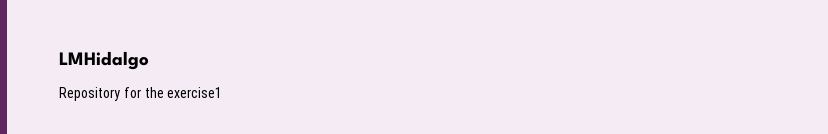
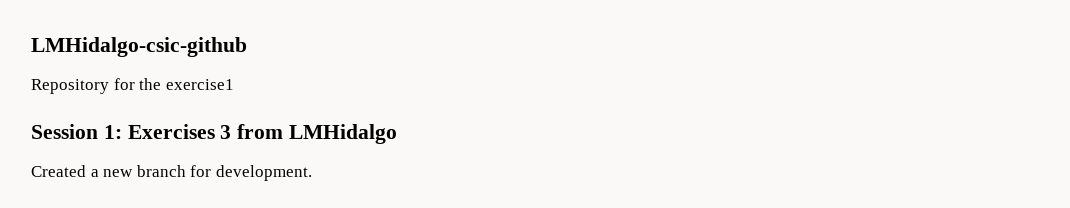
[59,51,149,70] LMHidalgo -> [31,37,247,57] LMHidalgo-csic-github
(223, 92) none -> [31,124,398,144] [31,165,312,181] // Session 1: Exercises 3 from LMHidalgo // Created a new branch for development.

